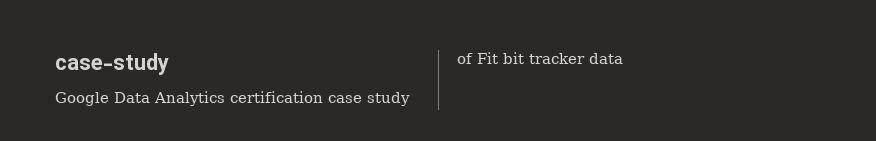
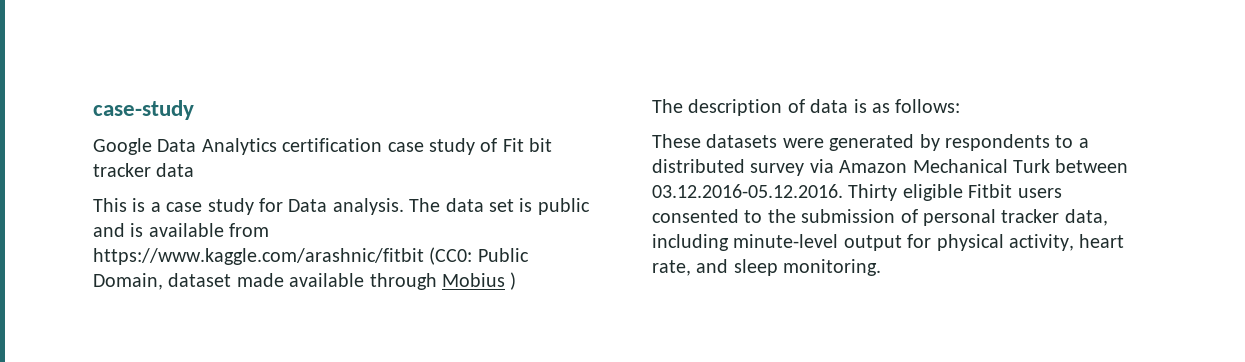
(623, 58) none -> [93,198,590,215] [93,223,270,237] [93,247,529,265] [93,272,517,290] [652,99,961,116] [652,134,1089,151] [652,159,1129,176] [652,184,1062,201] [652,209,1108,226] [652,234,1125,251] [652,259,882,276] // This is a case study for Data analysis. The data set is public and is available from https://www.kaggle.com/arashnic/fitbit (CC0: Public Domain, dataset made available through Mobius ) // The description of data is as follows: // These datasets were generated by respondents to a distributed survey via Amazon Mechanical Turk between 03.12.2016-05.12.2016. Thirty eligible Fitbit users consented to the submission of personal tracker data, including minute-level output for physical activity, heart rate, and sleep monitoring.

